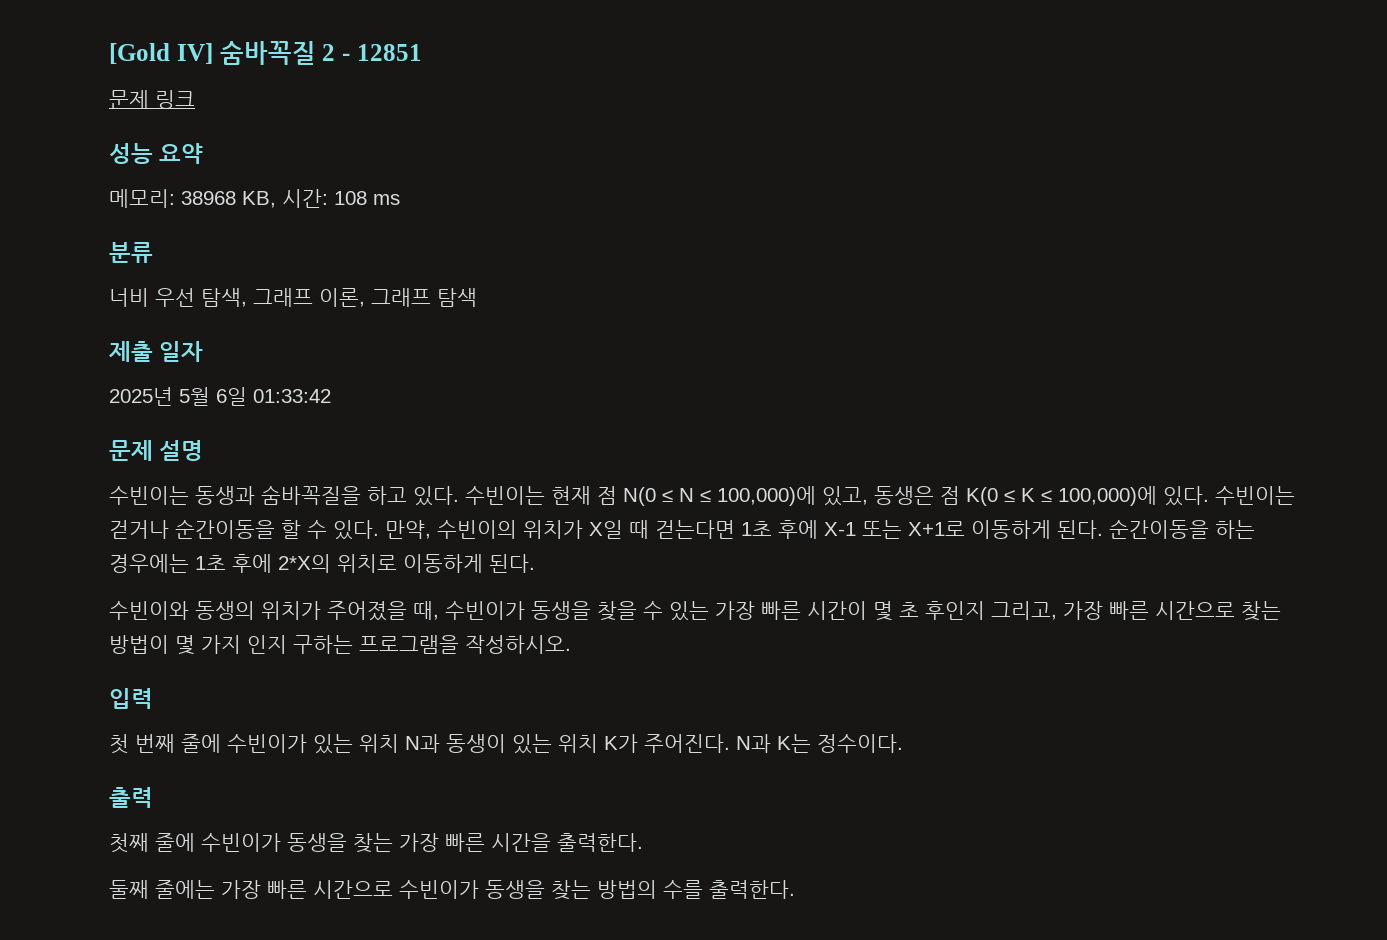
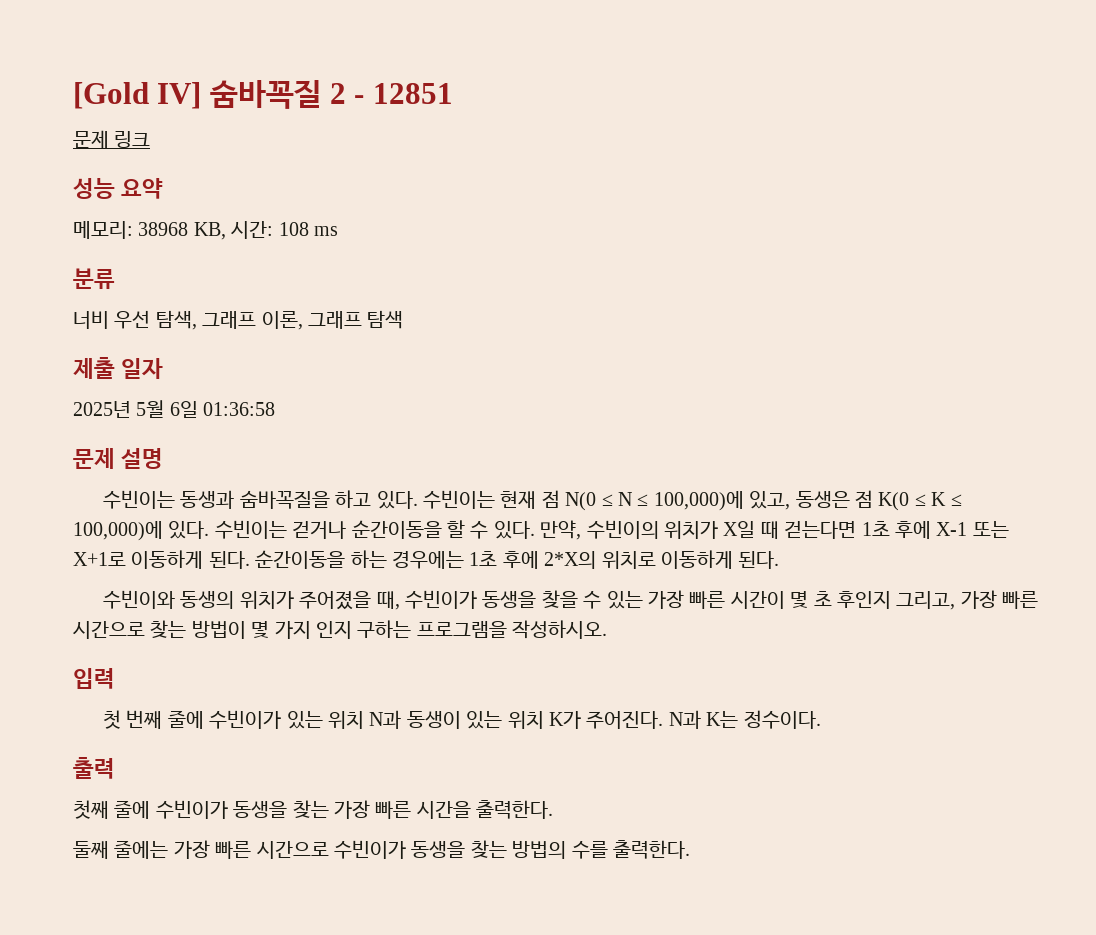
[253,389,331,403] 01:33:42 -> [203,402,276,416] 01:36:58

